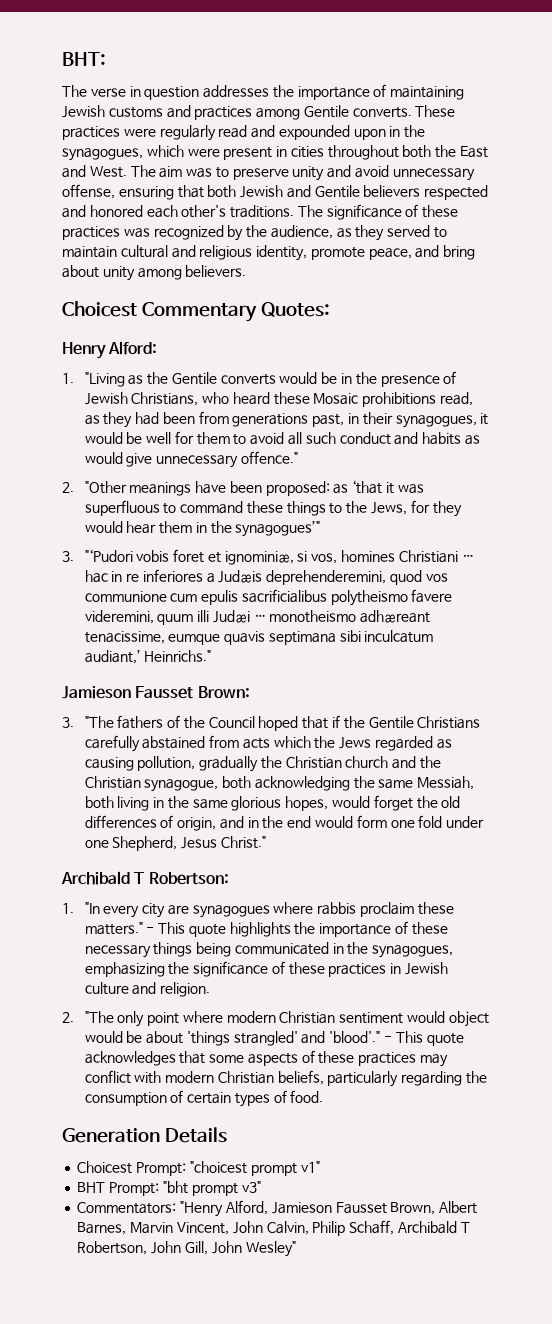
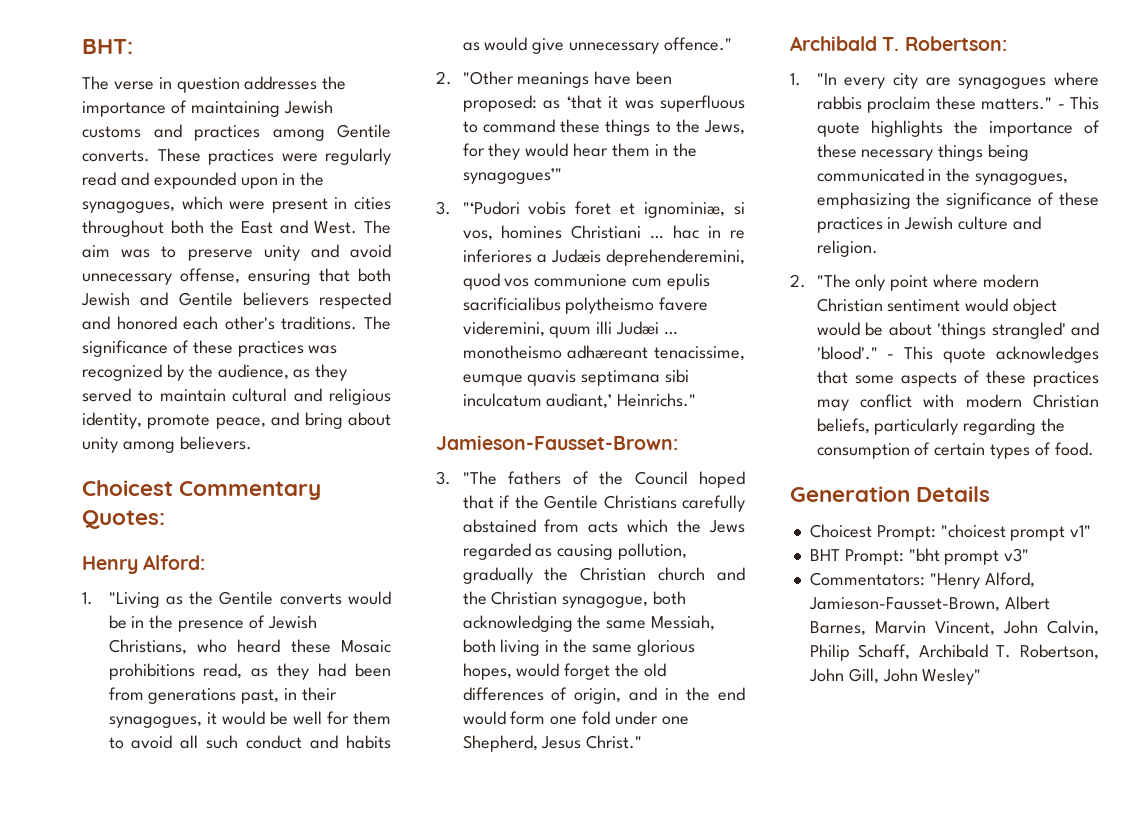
[62,686,250,699] Jamieson Fausset Brown: -> [436,435,678,450] Jamieson-Fausset-Brown:
[134,872,145,884] T -> [882,37,900,51] T.
[271,1202,436,1215] Jamieson Fausset Brown, -> [808,597,1000,612] Jamieson-Fausset-Brown,
[460,1222,470,1233] T -> [996,645,1012,658] T.

